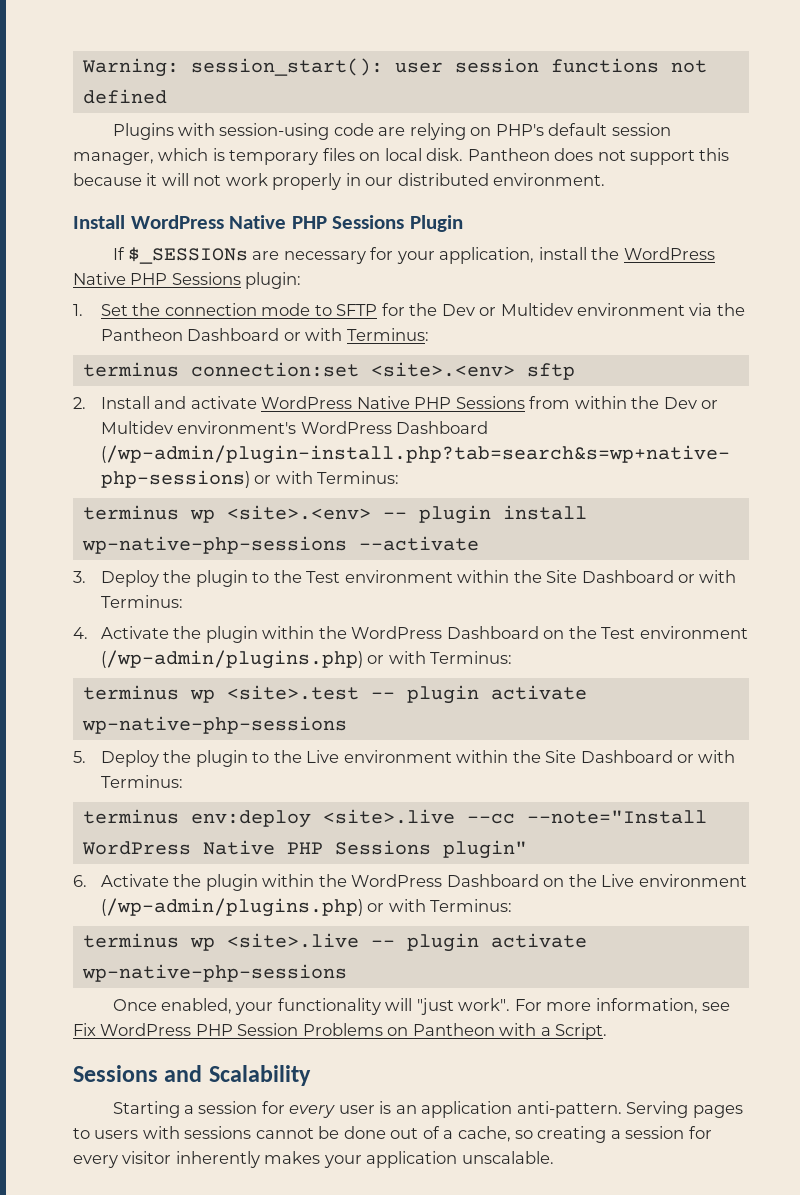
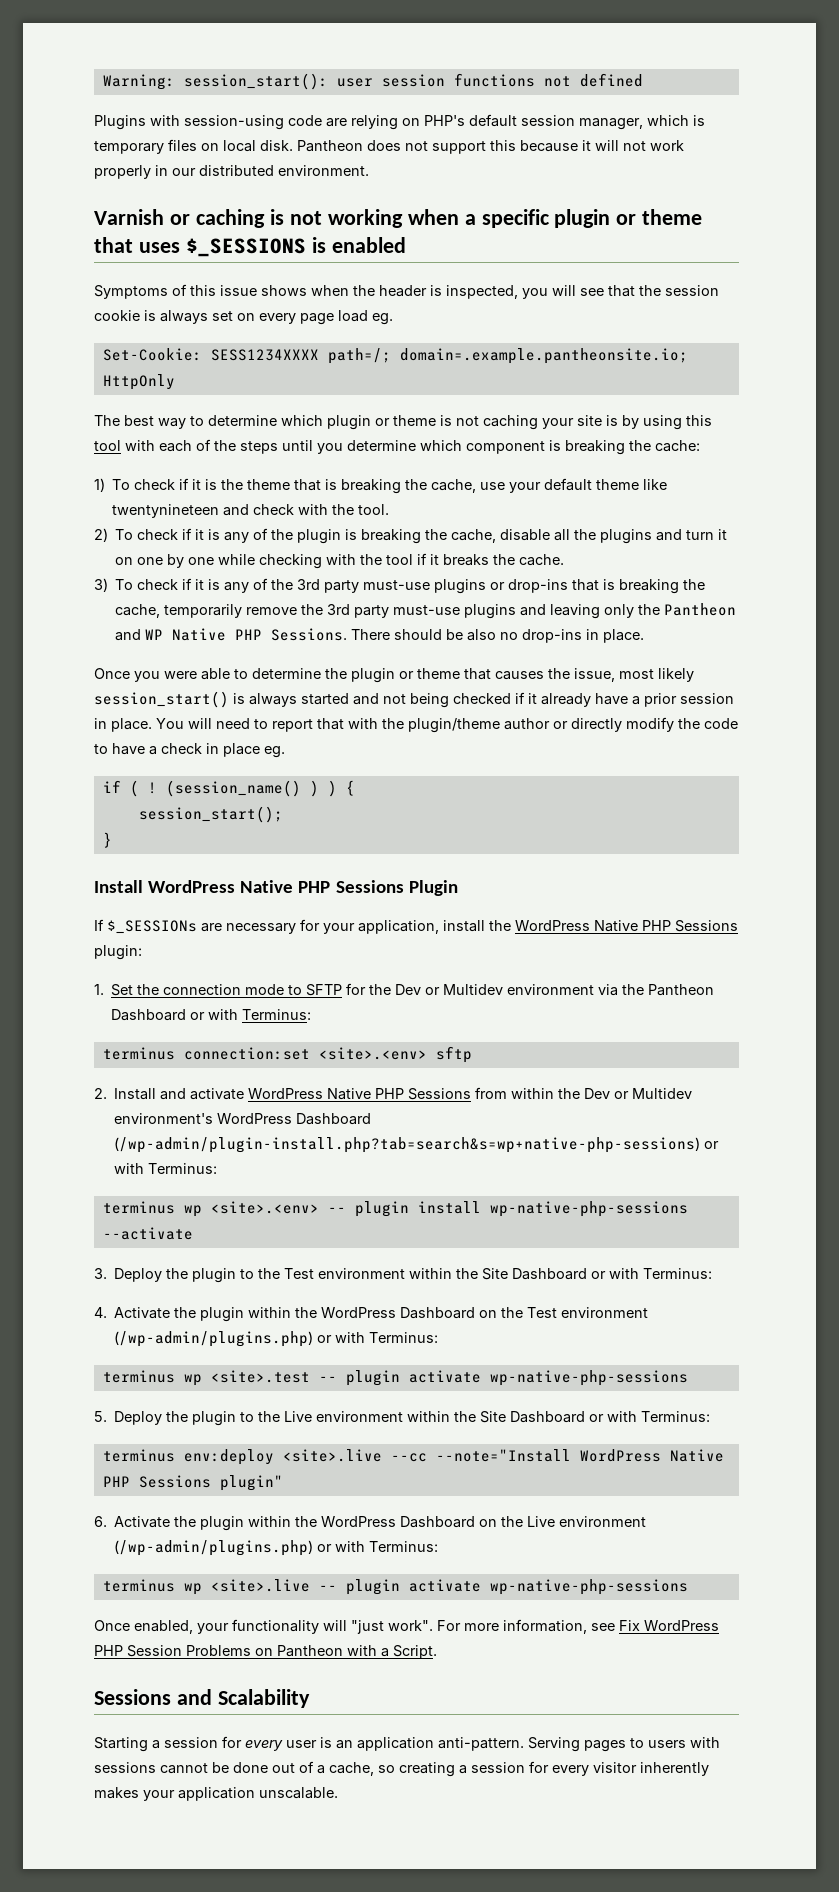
(606, 179) none -> [94,209,703,228] [94,237,406,257] [94,284,719,299] [94,310,393,325] [102,348,688,364] [102,374,175,390] [94,415,712,430] [94,439,700,455] [94,478,668,494] [112,504,390,518] [94,528,728,544] [115,553,565,569] [94,578,706,594] [115,603,737,619] [115,628,645,643] [94,668,694,683] [94,691,734,708] [94,717,738,733] [94,743,285,758] [102,780,355,797] [138,806,283,823] [102,832,112,848] // Varnish or caching is not working when a specific plugin or theme that uses $_SESSIONS is enabled // Symptoms of this issue shows when the header is inspected, you will see that the session cookie is always set on every page load eg. // Set-Cookie: SESS1234XXXX path=/; domain=.example.pantheonsite.io; HttpOnly // The best way to determine which plugin or theme is not caching your site is by using this tool with each of the steps until you determine which component is breaking the cache: // 1) To check if it is the theme that is breaking the cache, use your default theme like twentynineteen and check with the tool. // 2) To check if it is any of the plugin is breaking the cache, disable all the plugins and turn it on one by one while checking with the tool if it breaks the cache. // 3) To check if it is any of the 3rd party must-use plugins or drop-ins that is breaking the cache, temporarily remove the 3rd party must-use plugins and leaving only the Pantheon and WP Native PHP Sessions. There should be also no drop-ins in place. // Once you were able to determine the plugin or theme that causes the issue, most likely session_start() is always started and not being checked if it already have a prior session in place. You will need to report that with the plugin/theme author or directly modify the code to have a check in place eg. // if ( ! (session_name() ) ) { // session_start(); // }

